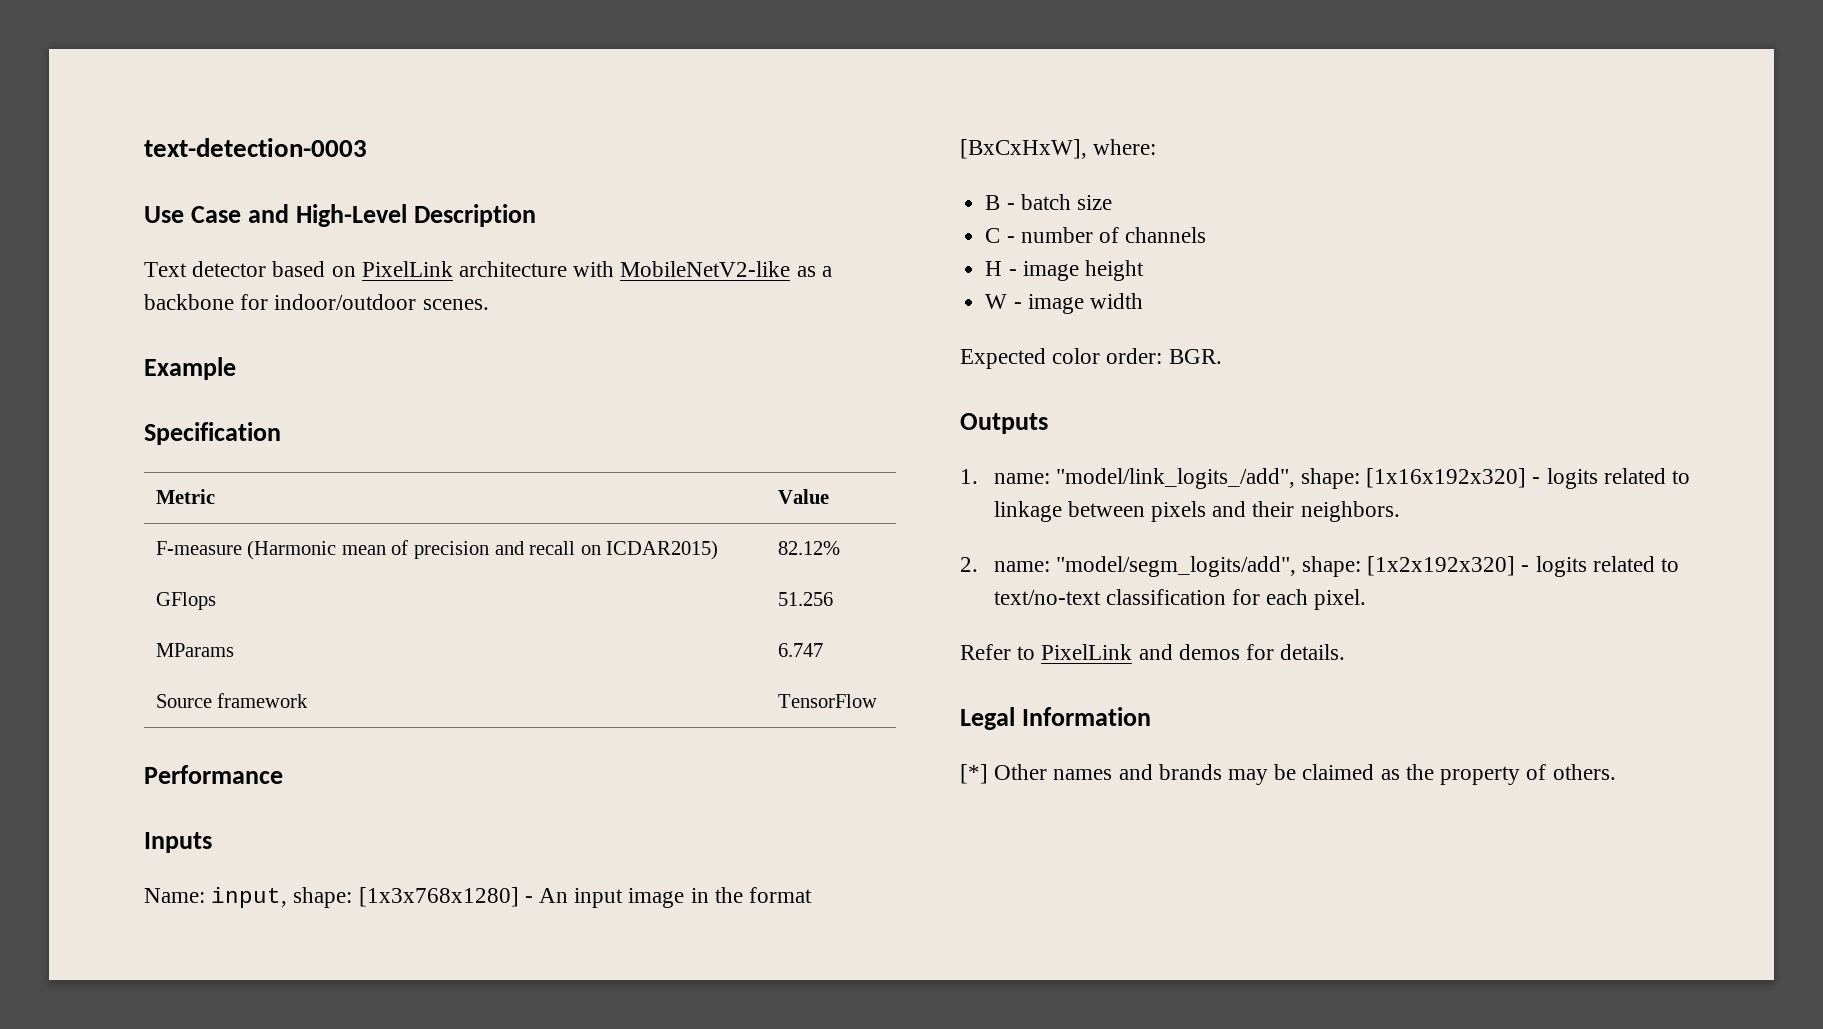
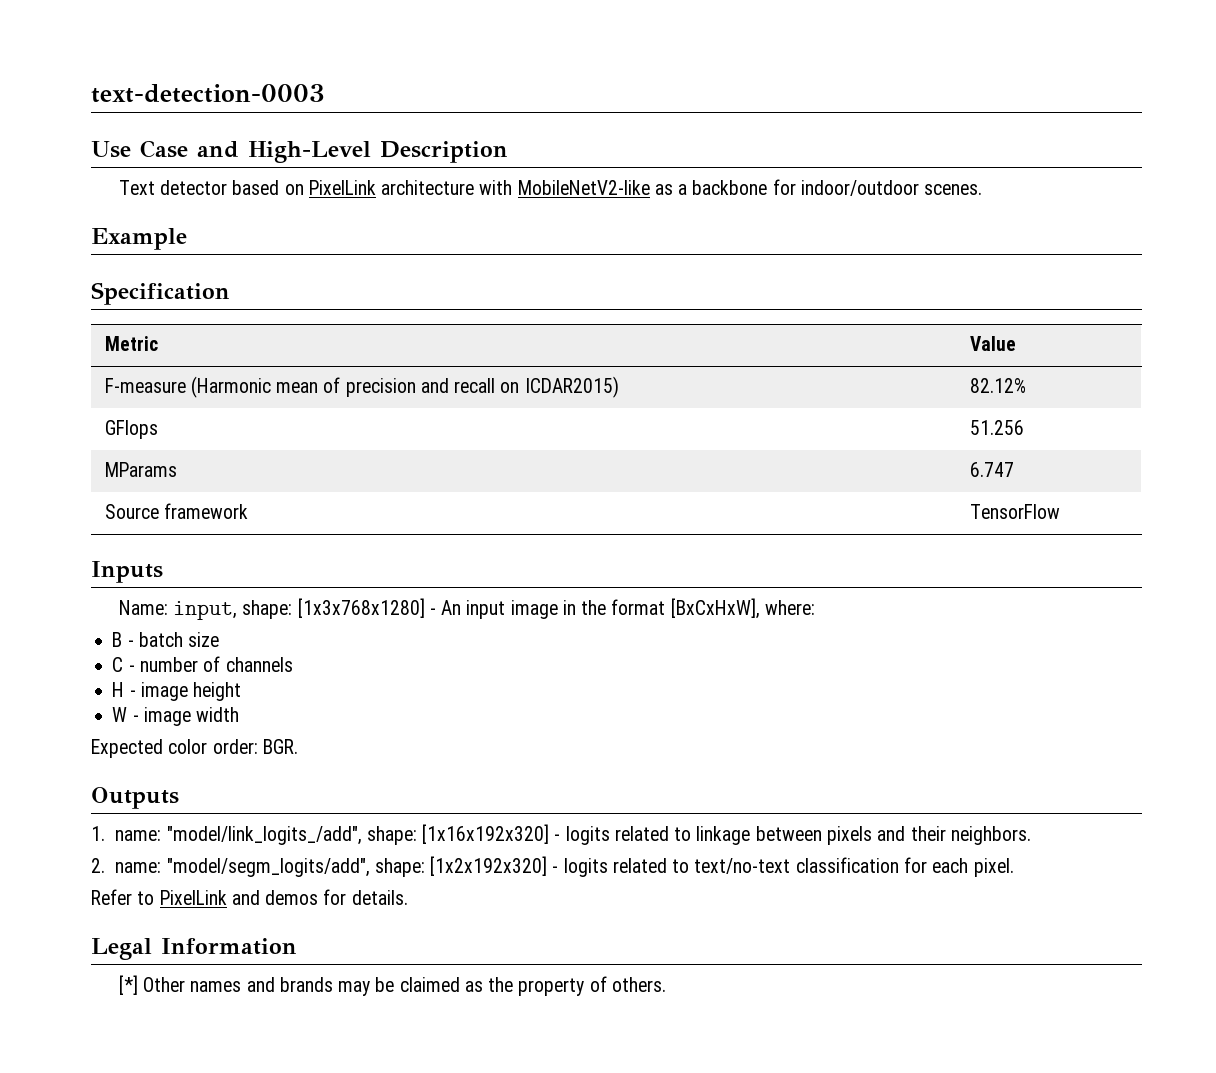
[144,765,283,784] // Performance -> (1060, 511) none

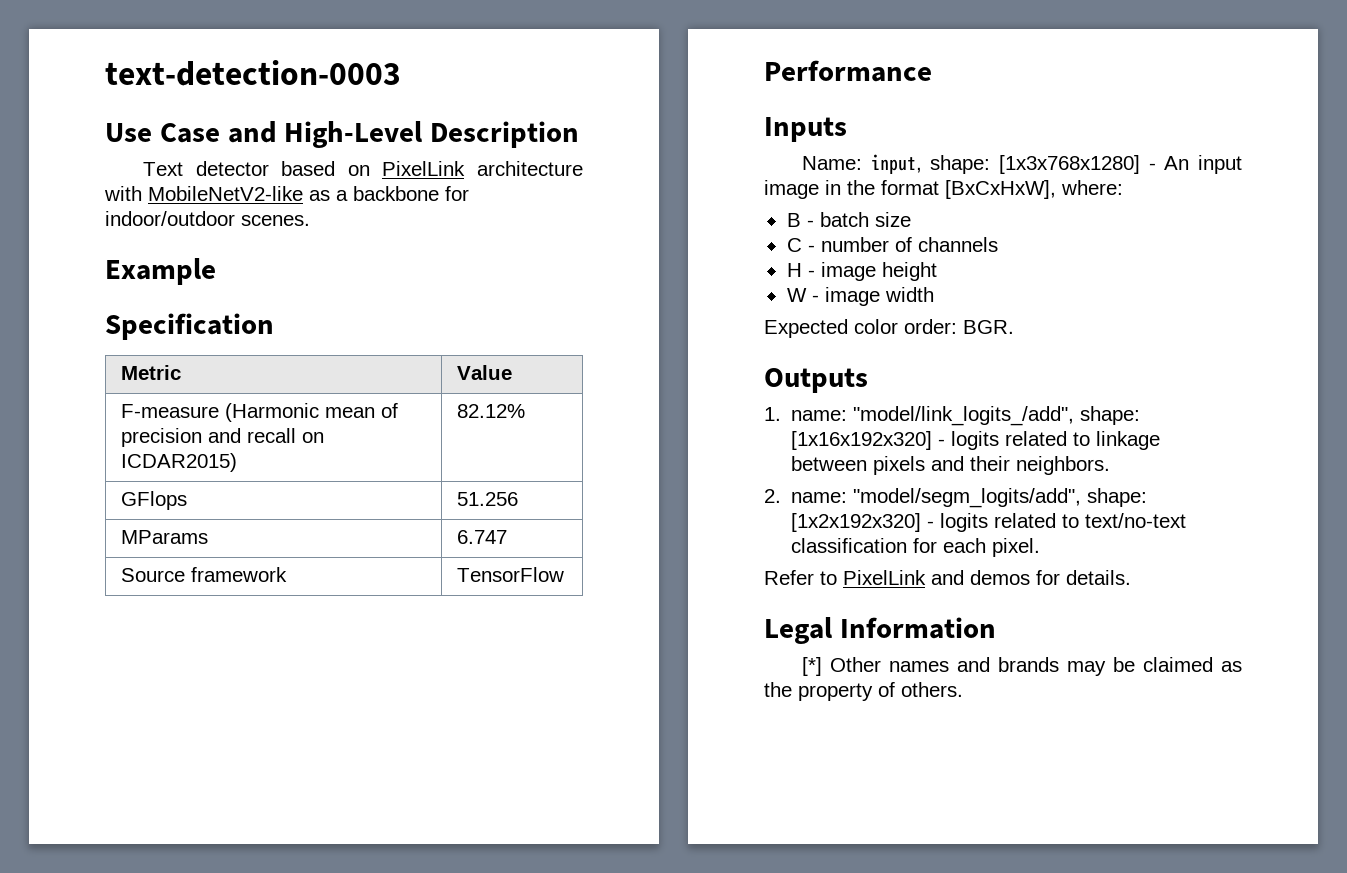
(1060, 511) none -> [764,60,932,82] // Performance

